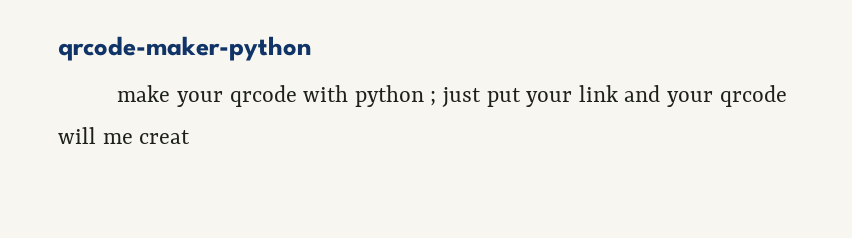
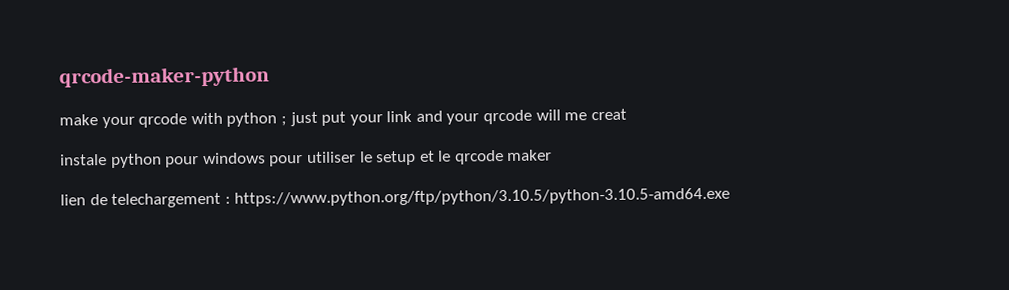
(191, 137) none -> [60,149,553,168] [60,187,731,208] // instale python pour windows pour utiliser le setup et le qrcode maker // lien de telechargement : https://www.python.org/ftp/python/3.10.5/python-3.10.5-amd64.exe

